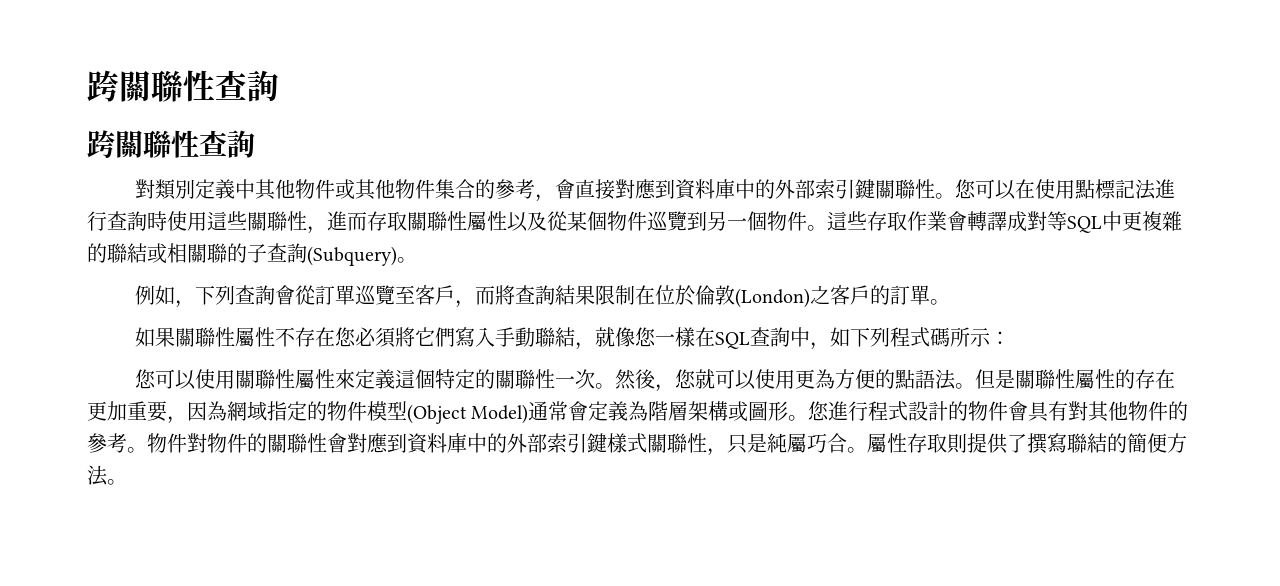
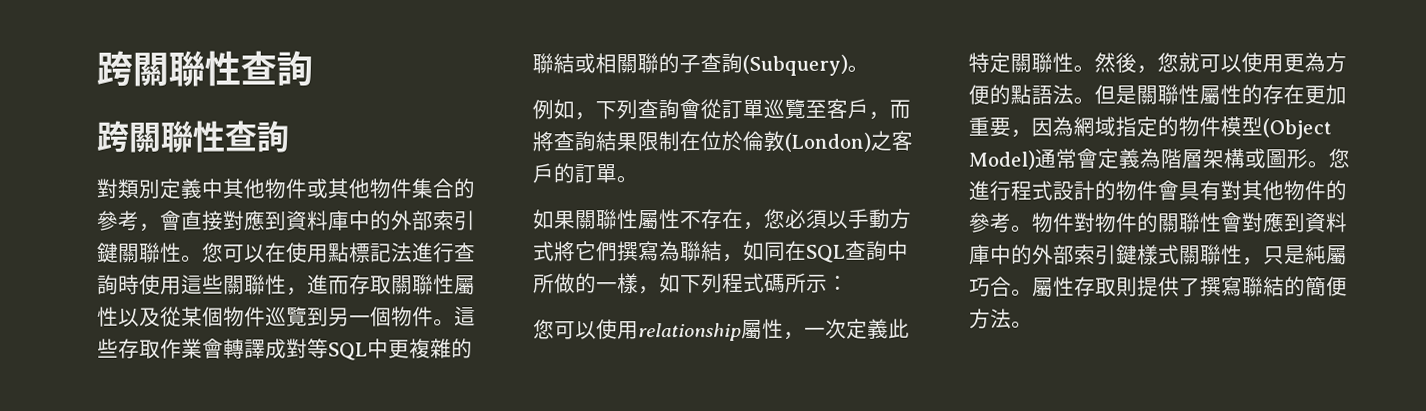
[335,327,696,350] 您必須將它們寫入手動聯結，就像您一樣 -> [743,208,912,230] [533,240,786,262] ，您必須以手動方式將它們撰寫為聯結，如同
(811, 337) none -> [533,273,639,294] 所做的一樣
[235,369,596,389] 關聯性屬性來定義這個特定的關聯性一次 -> [638,318,910,342] [968,52,1074,73] relationship屬性，一次定義此特定關聯性

